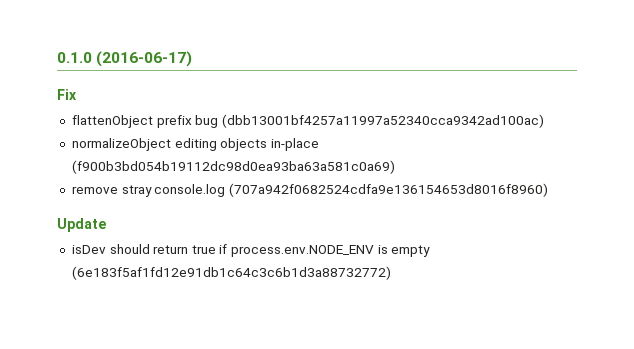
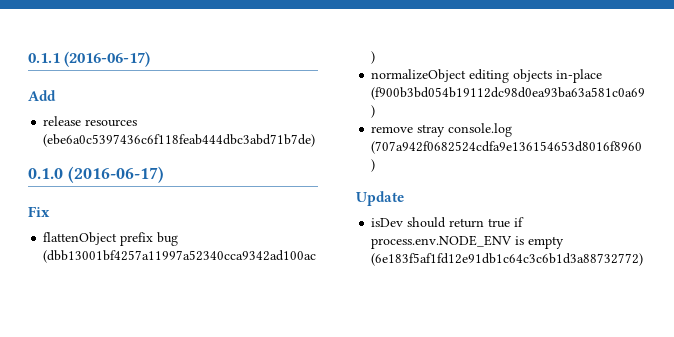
(57, 57) none -> [28,51,151,67] [28,90,56,101] [43,116,138,127] [43,134,316,147] 0.1.1 (2016-06-17) // Add // release resources (ebe6a0c5397436c6f118feab444dbc3abd71b7de) //

